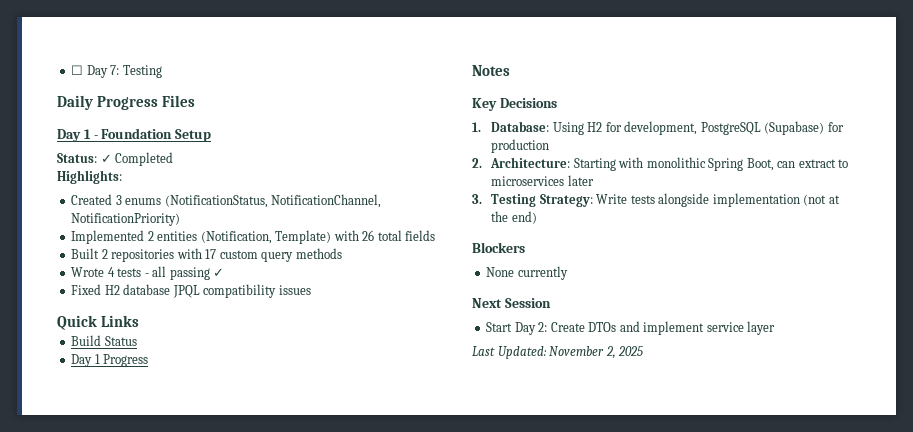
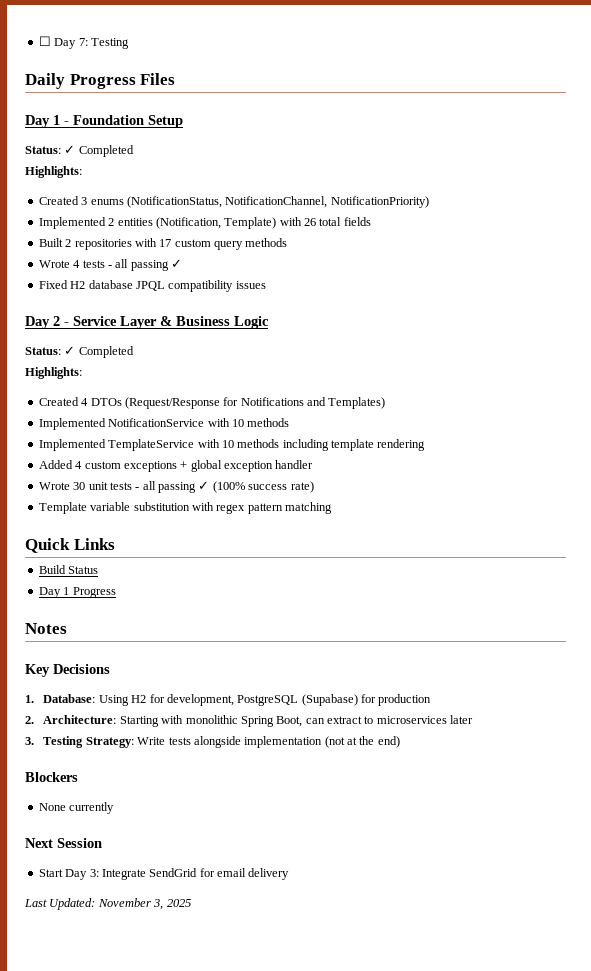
(311, 290) none -> [25,316,269,329] [25,346,134,358] [25,367,82,379] [38,397,386,409] [38,418,290,430] [38,439,426,451] [38,460,314,472] [38,481,314,493] [38,502,332,514] // Day 2 - Service Layer & Business Logic // Status: ✓ Completed // Highlights: // Created 4 DTOs (Request/Response for Notifications and Templates) // Implemented NotificationService with 10 methods // Implemented TemplateService with 10 methods including template rendering // Added 4 custom exceptions + global exception handler // Wrote 30 unit tests - all passing ✓ (100% success rate) // Template variable substitution with regex pattern matching
[538,321,776,335] 2: Create DTOs and implement service layer -> [89,868,290,880] 3: Integrate SendGrid for email delivery
[605,346,616,359] 2, -> [153,899,164,910] 3,

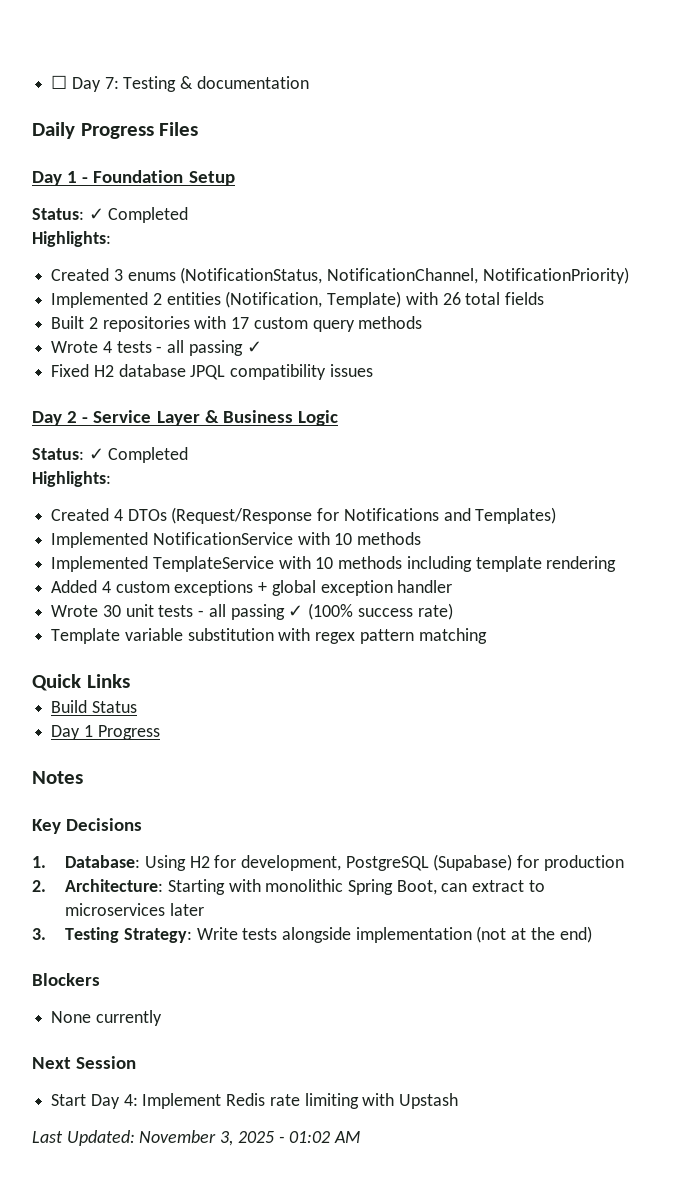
(129, 43) none -> [180,76,309,89] & documentation
[89,868,290,880] 3: Integrate SendGrid for email delivery -> [123,1093,459,1109] 4: Implement Redis rate limiting with Upstash
(191, 903) none -> [278,1131,361,1143] - 01:02 AM

